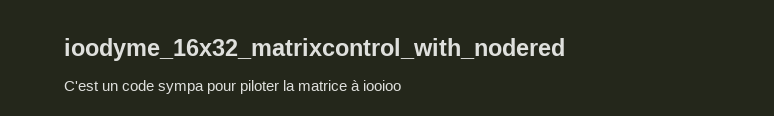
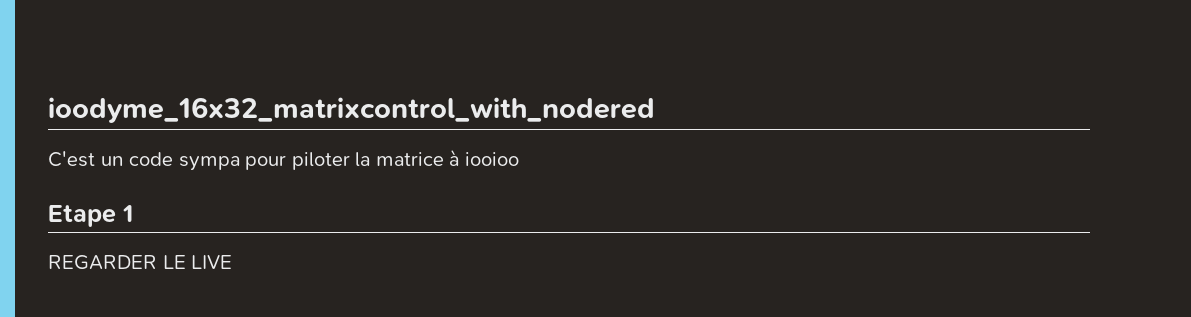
(402, 85) none -> [48,205,133,227] [48,255,233,270] // Etape 1 // REGARDER LE LIVE

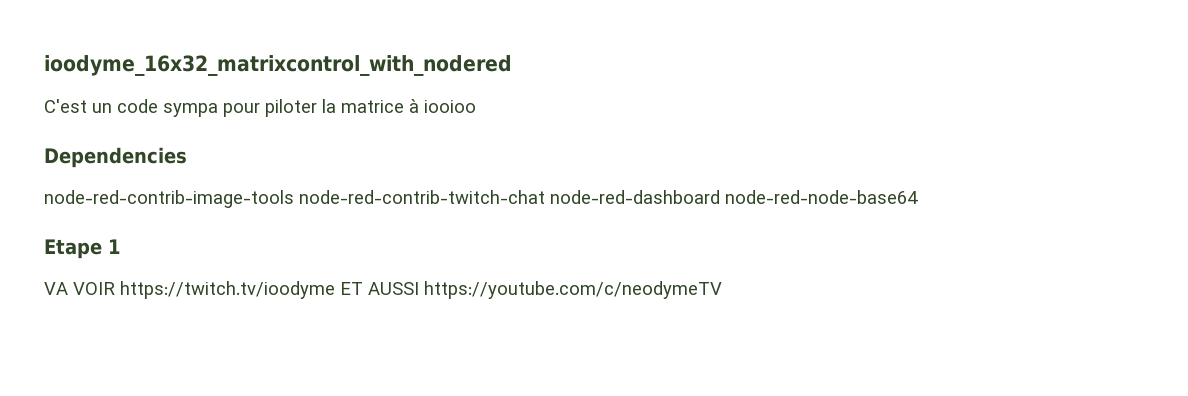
[48,205,133,227] [48,255,233,270] Etape 1 // REGARDER LE LIVE -> [44,147,187,168] [44,190,918,208] [44,239,121,259] [44,281,722,299] Dependencies // node-red-contrib-image-tools node-red-contrib-twitch-chat node-red-dashboard node-red-node-base64 // Etape 1 // VA VOIR https://twitch.tv/ioodyme ET AUSSI https://youtube.com/c/neodymeTV

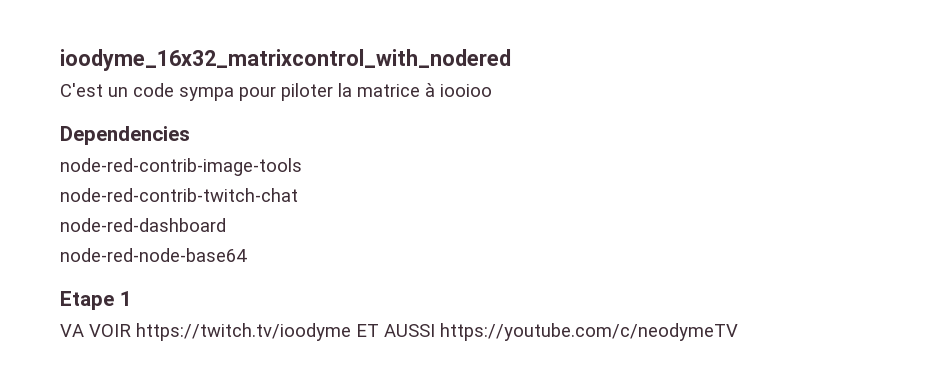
(294, 199) none -> (302, 167) //
(545, 197) none -> (298, 195) //
(720, 197) none -> (226, 225) //

